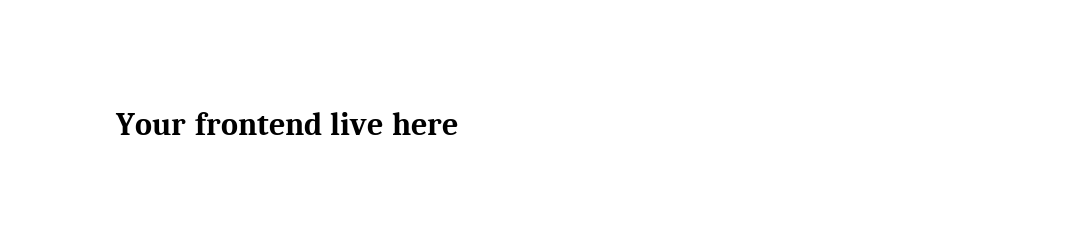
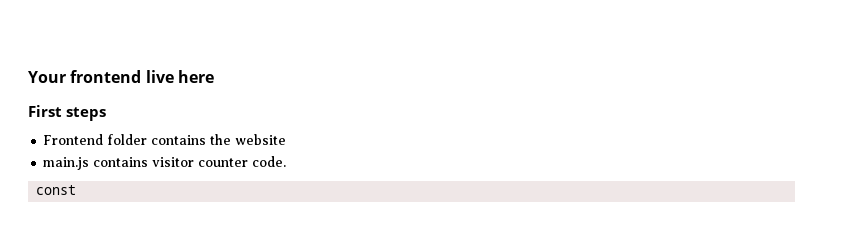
(458, 123) none -> [28,105,107,121] [43,134,287,145] [43,156,287,170] [36,185,77,195] // First steps // Frontend folder contains the website // main.js contains visitor counter code. // const

